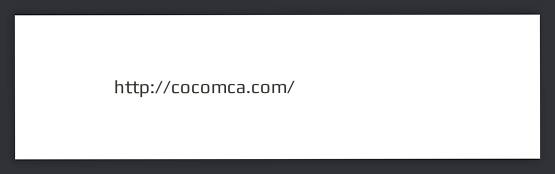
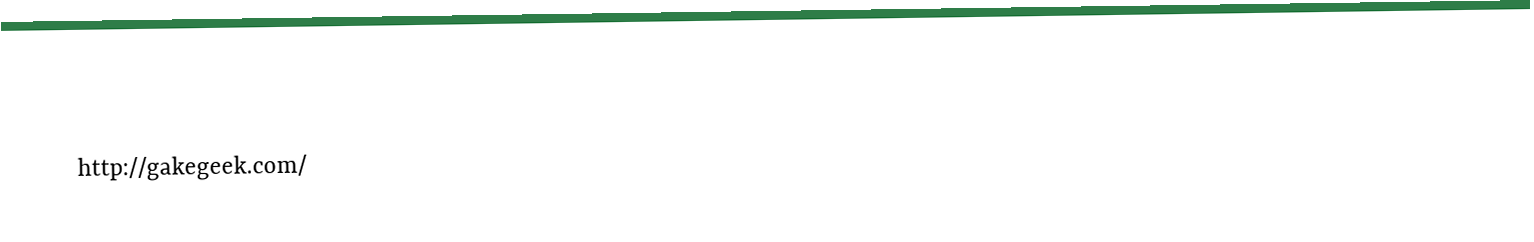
[113,79,296,98] http://cocomca.com/ -> [77,154,307,182] http://gakegeek.com/

